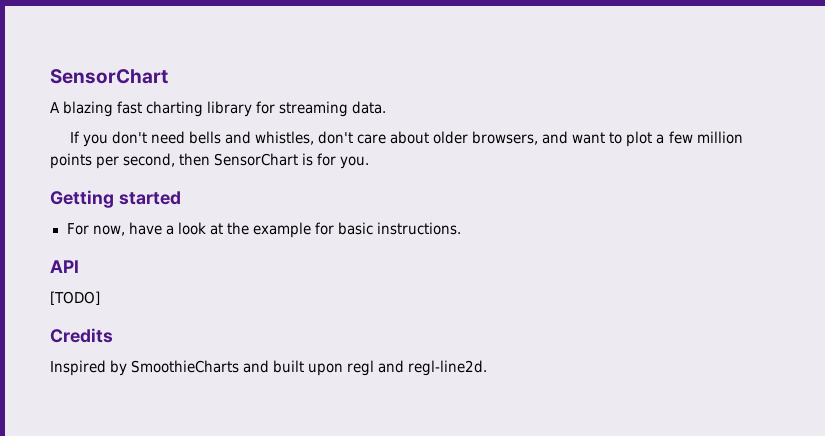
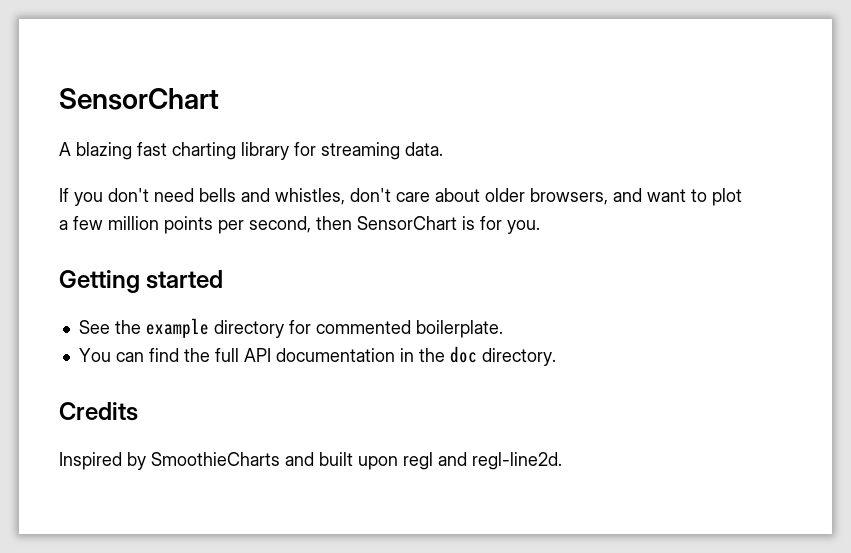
[66,222,462,238] [50,260,79,273] [50,291,100,305] For now, have a look at the example for basic instructions. // API // [TODO] -> [78,318,503,338] [78,346,556,366] See the example directory for commented boilerplate. // You can find the full API documentation in the doc directory.

